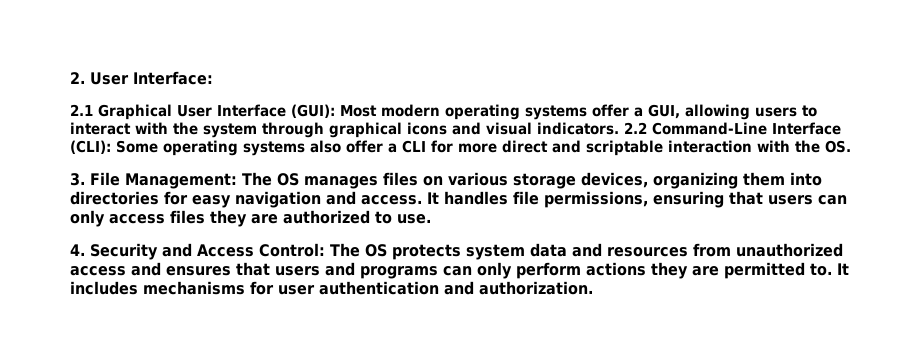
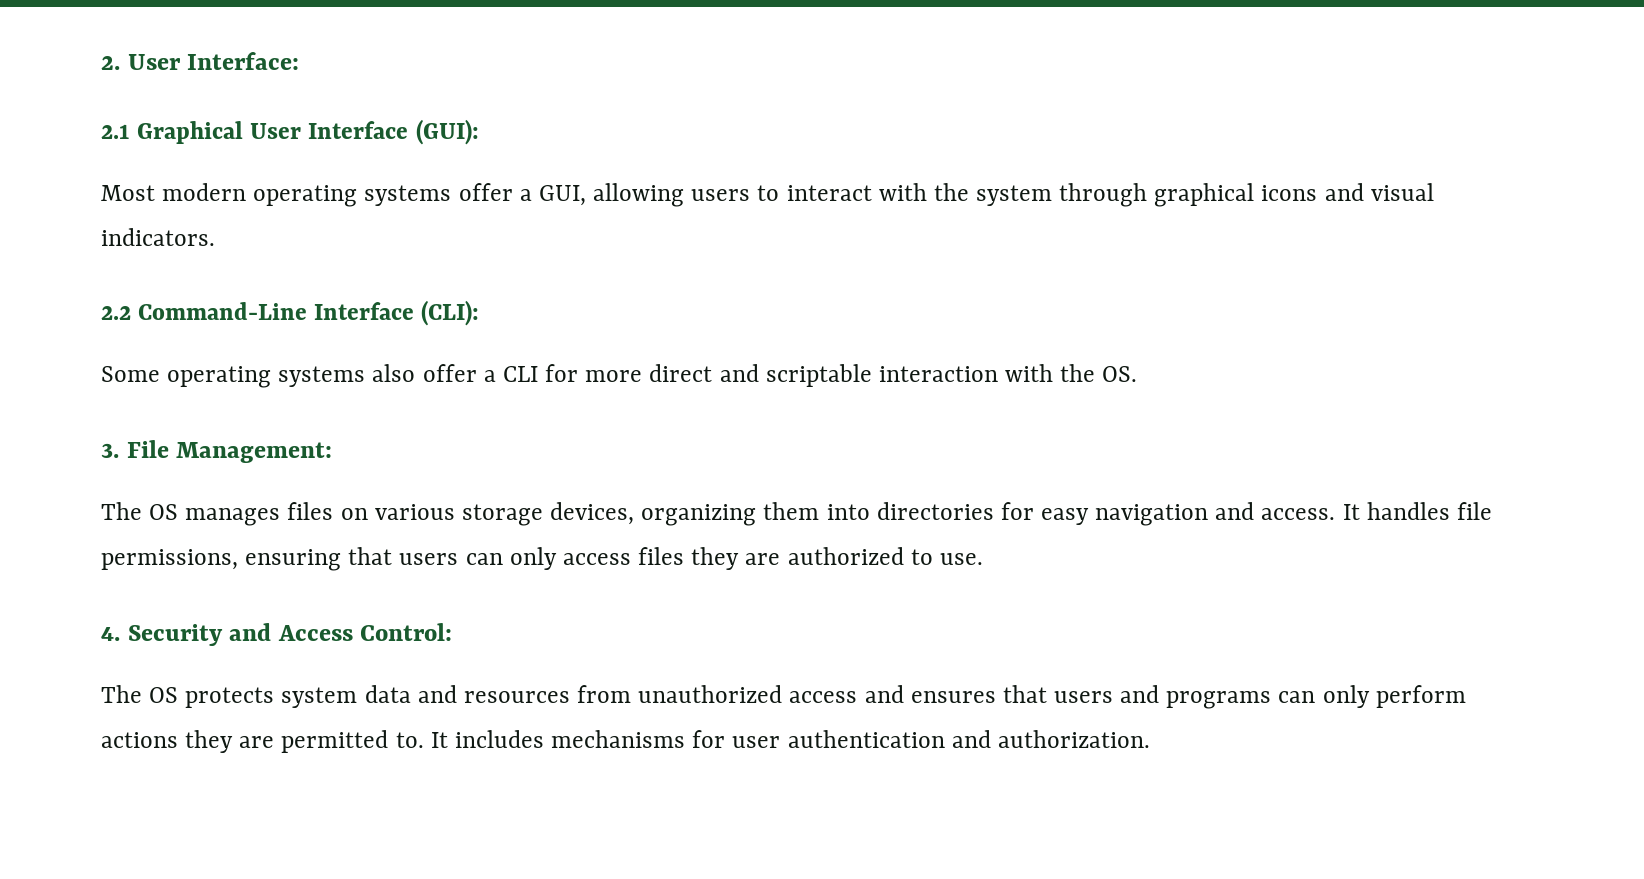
(335, 111) none -> (479, 132) //
(619, 128) none -> (215, 237) //
(111, 147) none -> (480, 313) //
(237, 181) none -> (333, 452) //
(325, 250) none -> (453, 632) //

